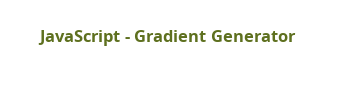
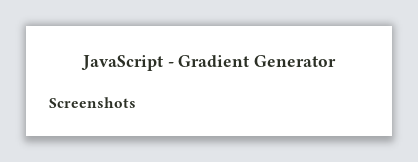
(296, 36) none -> [49,97,136,108] // Screenshots

